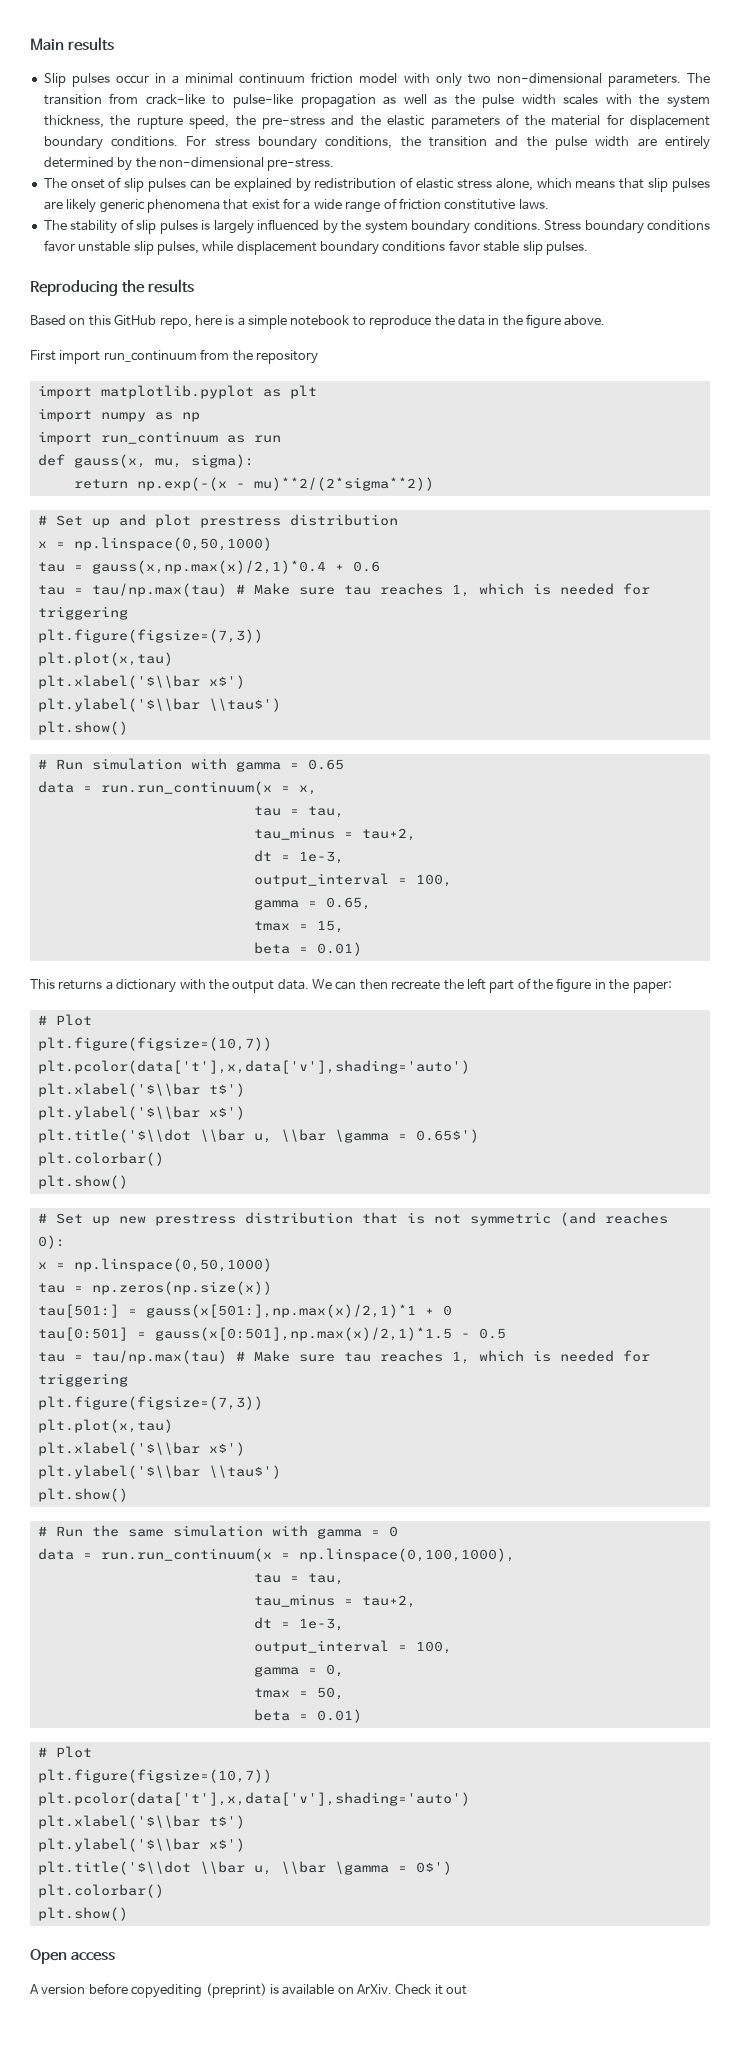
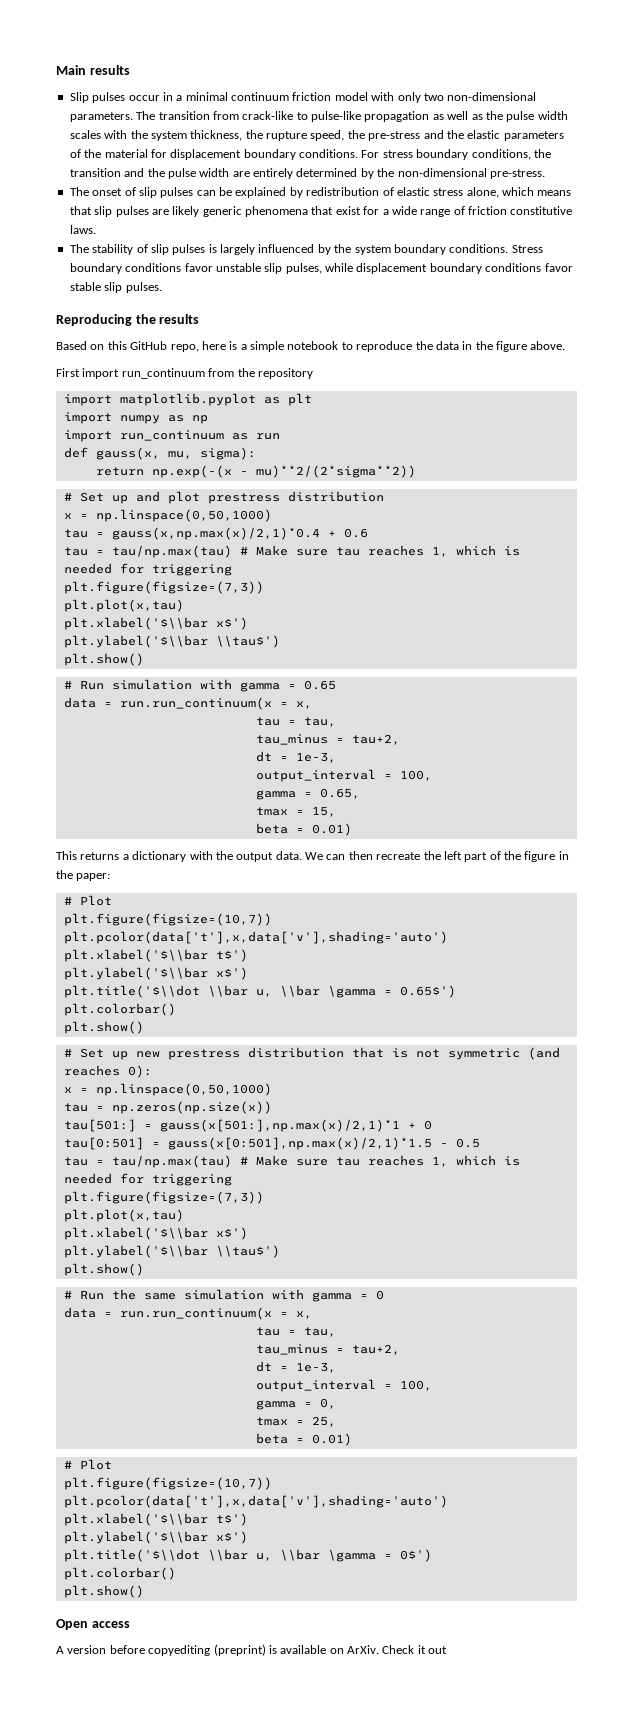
[298,1548,515,1562] np.linspace(0,100,1000), -> [295,1311,312,1319] x,
[316,1687,344,1700] 50, -> [311,1416,336,1427] 25,

